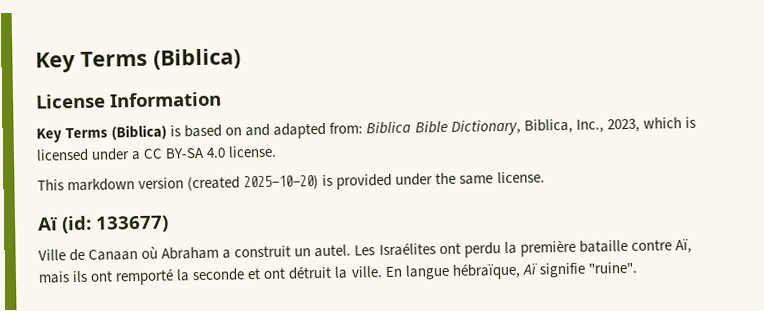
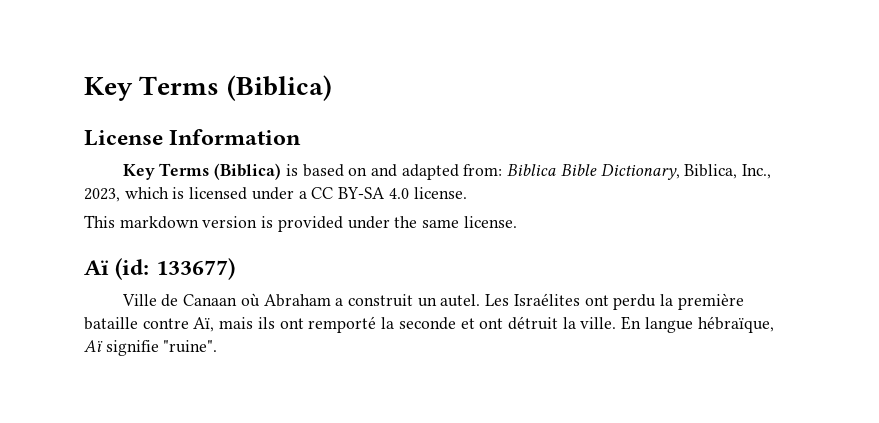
[187,175,320,192] (created 2025-10-20) -> (258, 222) none

